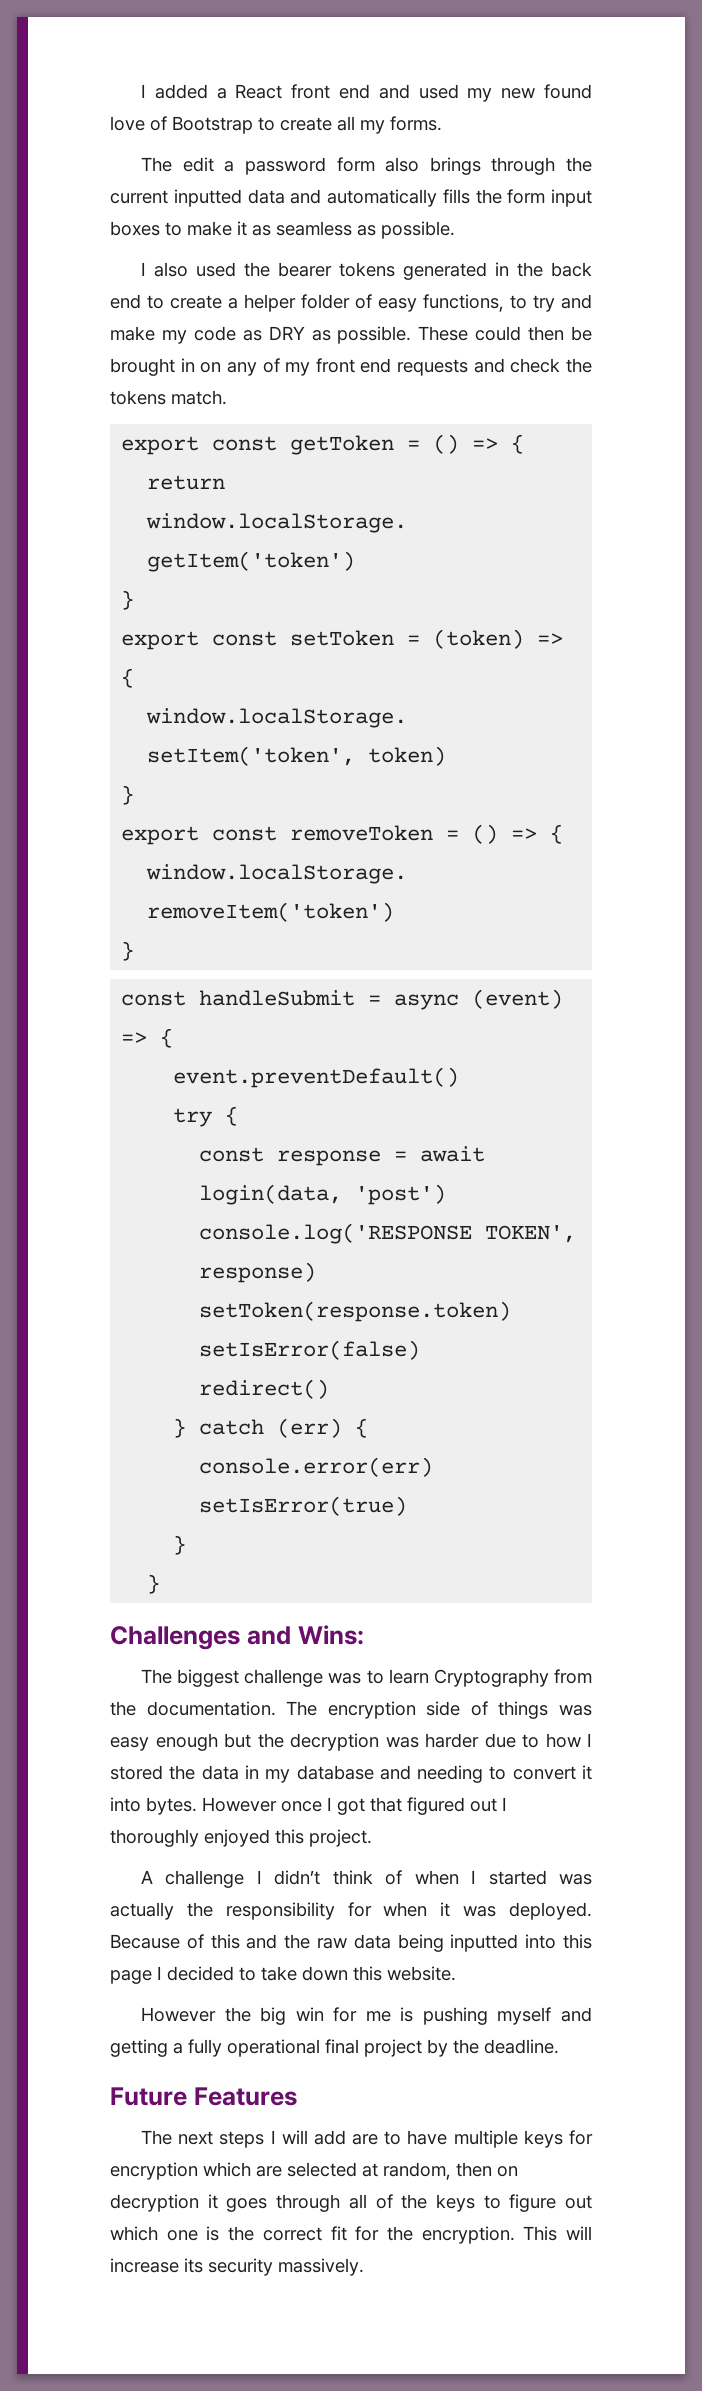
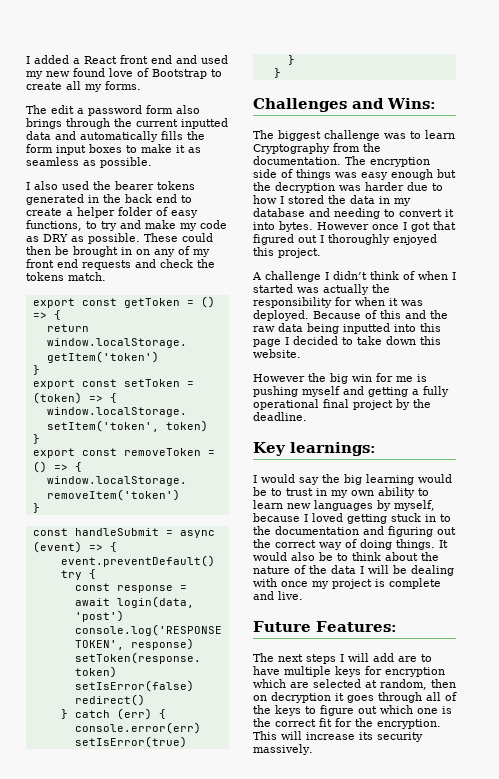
(559, 2046) none -> [253,442,376,456] [253,474,452,485] [253,487,429,498] [253,500,435,511] [253,513,451,524] [253,526,456,537] [253,539,448,550] [253,552,439,561] [253,565,454,576] [253,578,441,589] [253,591,303,600] // Key learnings: // I would say the big learning would be to trust in my own ability to learn new languages by myself, because I loved getting stuck in to the documentation and figuring out the correct way of doing things. It would also be to think about the nature of the data I will be dealing with once my project is complete and live.
[193,2087,297,2106] Features -> [316,621,397,632] Features:

